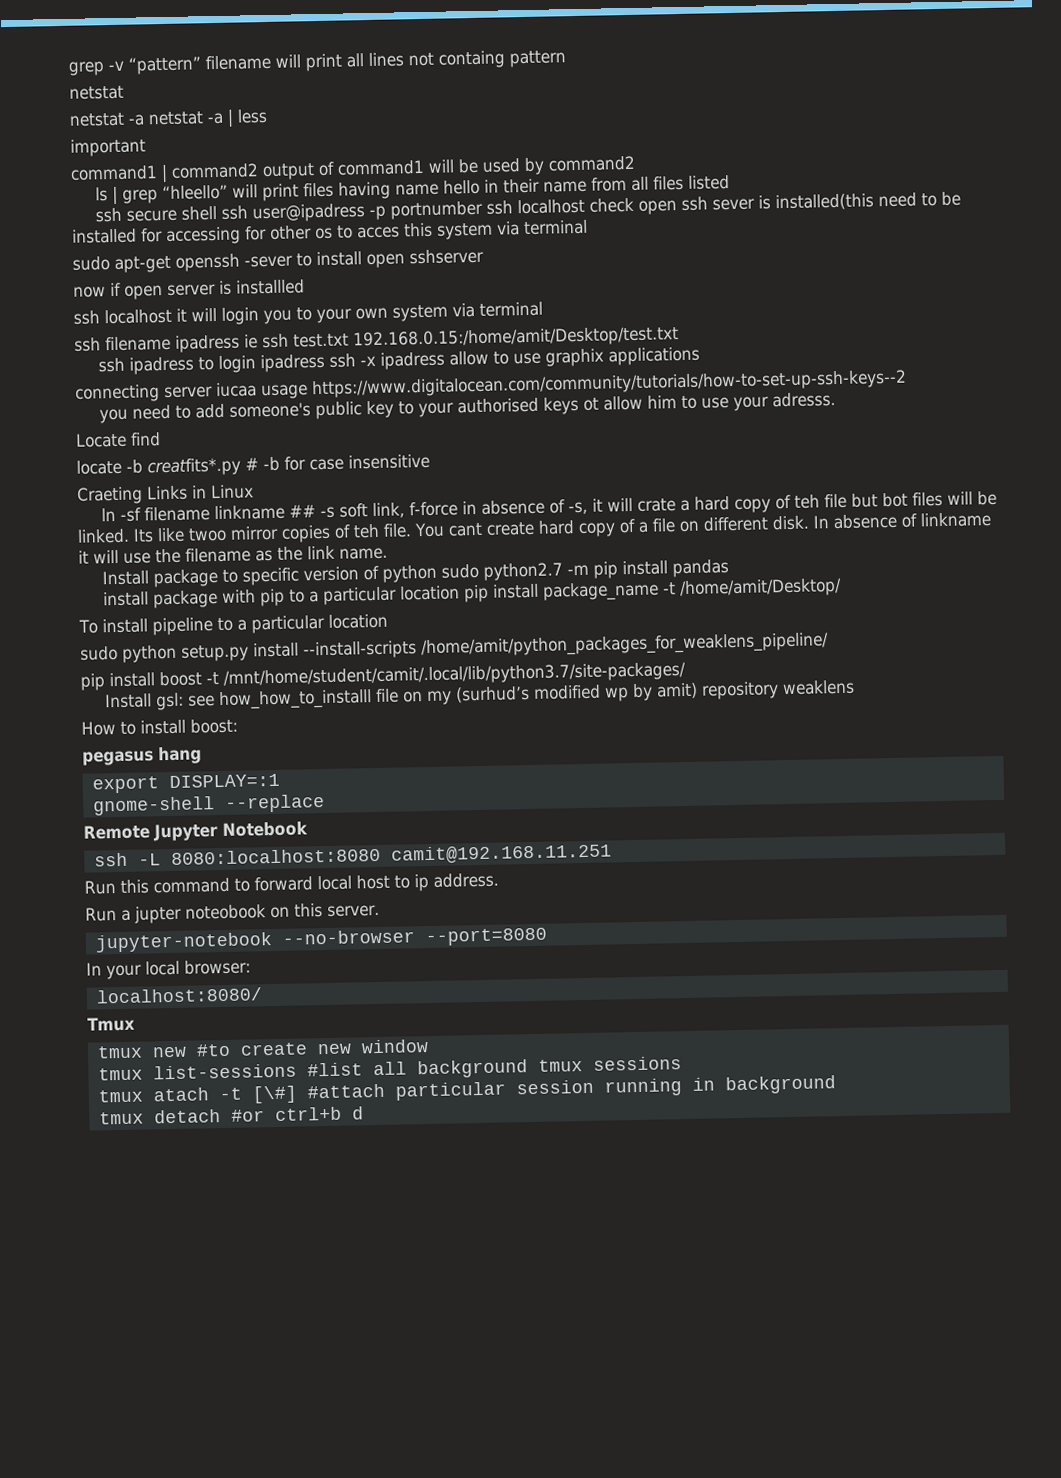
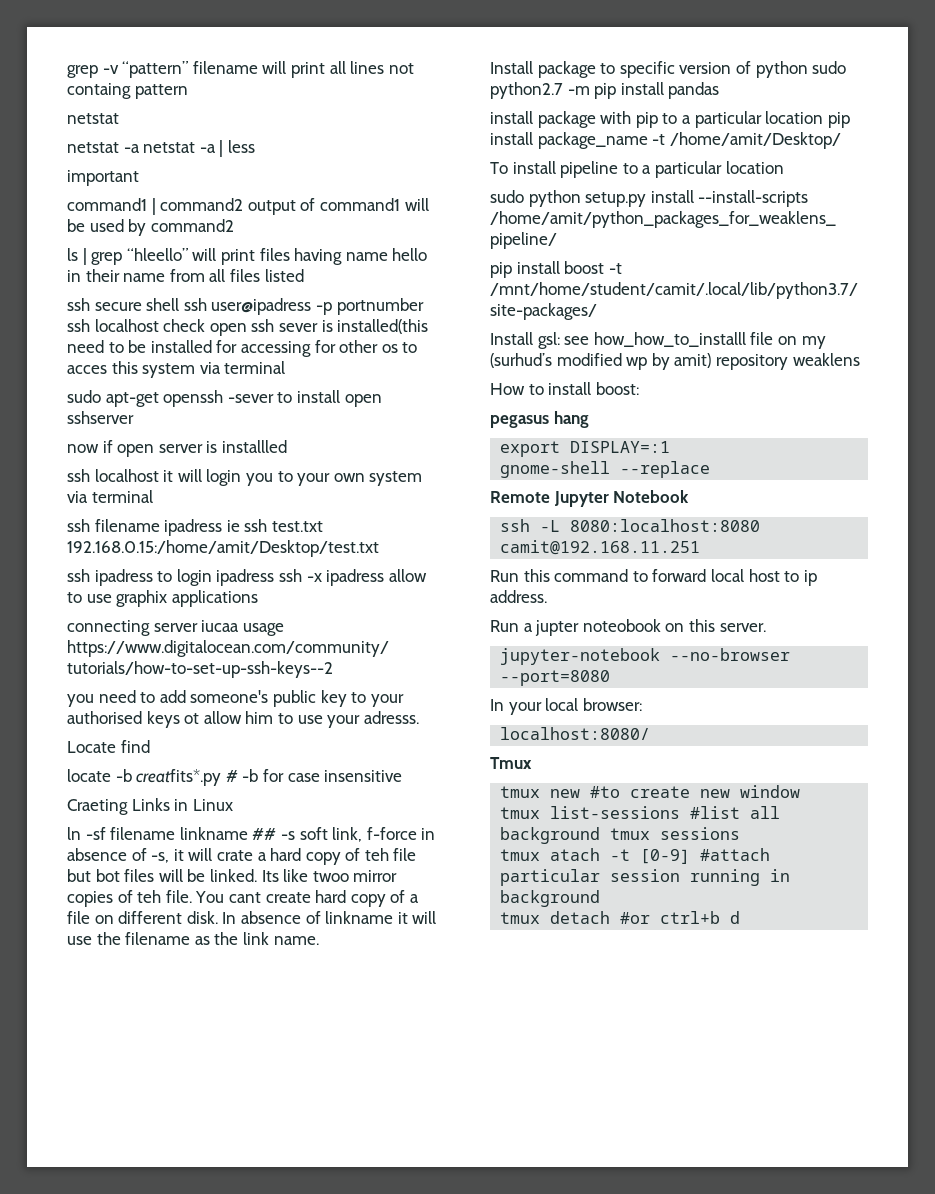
[251,1085,297,1104] [\#] -> [640,849,691,864] [0-9]

